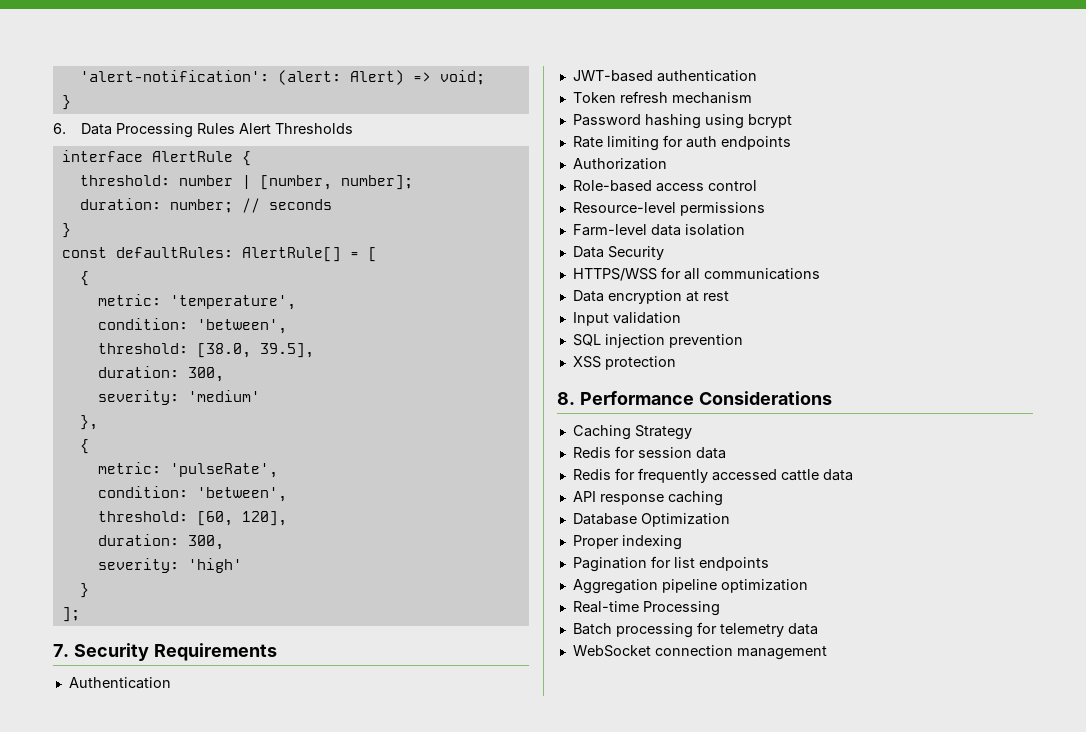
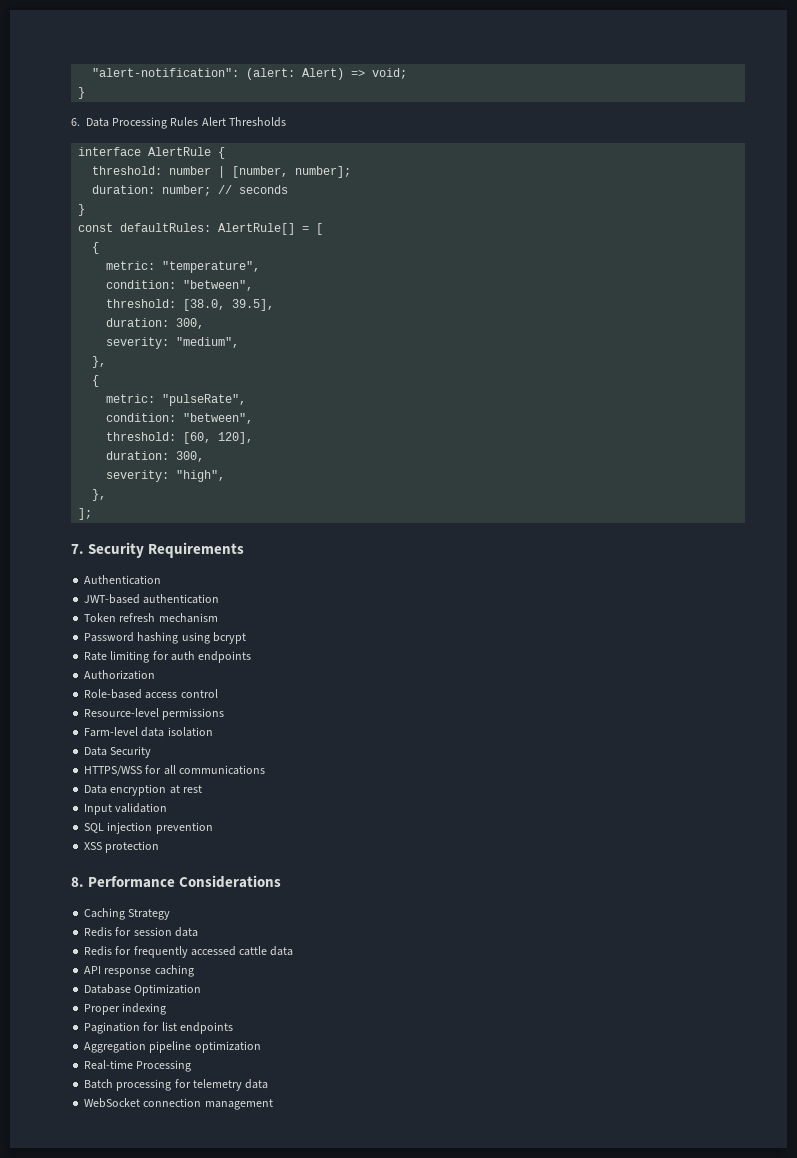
[79,70,269,82] 'alert-notification': -> [92,68,240,77] "alert-notification":
[169,295,296,310] [97,318,287,334] 'temperature', // condition: 'between', -> [162,261,261,273] [106,280,254,291] "temperature", // condition: "between",
[187,390,260,402] 'medium' -> [176,337,240,348] "medium",
[169,463,278,478] [97,486,287,502] 'pulseRate', // condition: 'between', -> [162,394,247,406] [106,413,254,424] "pulseRate", // condition: "between",
[187,558,242,573] [79,583,89,598] 'high' // } -> [176,470,226,482] [92,489,107,501] "high", // },

